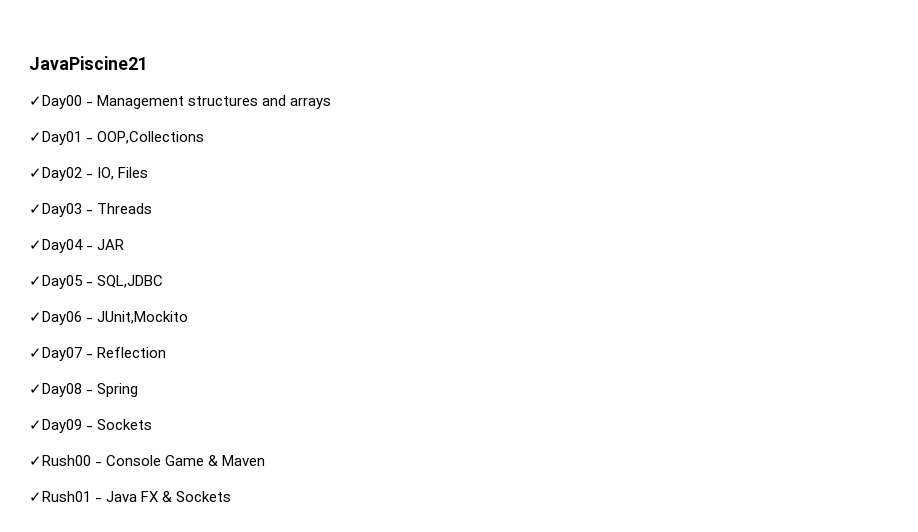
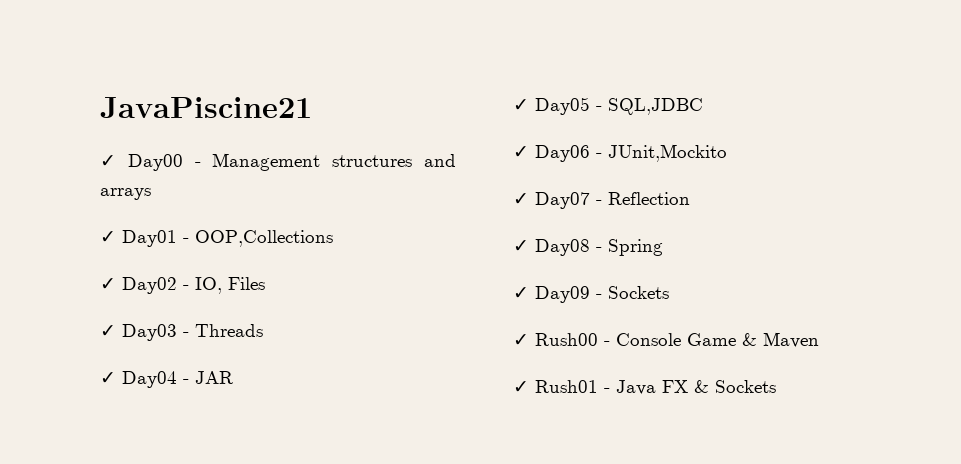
[29,95,82,109] ✓Day00 -> [100,154,183,171] ✓ Day00
[29,131,82,145] ✓Day01 -> [100,230,177,247] ✓ Day01
[29,167,82,181] ✓Day02 -> [100,277,177,294] ✓ Day02
[29,203,82,217] ✓Day03 -> [100,324,177,341] ✓ Day03
[29,239,83,253] ✓Day04 -> [100,371,177,388] ✓ Day04
[29,275,83,289] ✓Day05 -> [513,97,590,115] ✓ Day05
[29,311,82,325] ✓Day06 -> [513,145,590,162] ✓ Day06
[29,347,82,361] ✓Day07 -> [513,192,590,209] ✓ Day07
[29,383,82,397] ✓Day08 -> [513,239,590,256] ✓ Day08
[29,419,82,433] ✓Day09 -> [513,286,590,303] ✓ Day09
[29,455,91,466] ✓Rush00 -> [513,333,598,346] ✓ Rush00
[29,491,91,502] ✓Rush01 -> [513,380,598,393] ✓ Rush01

